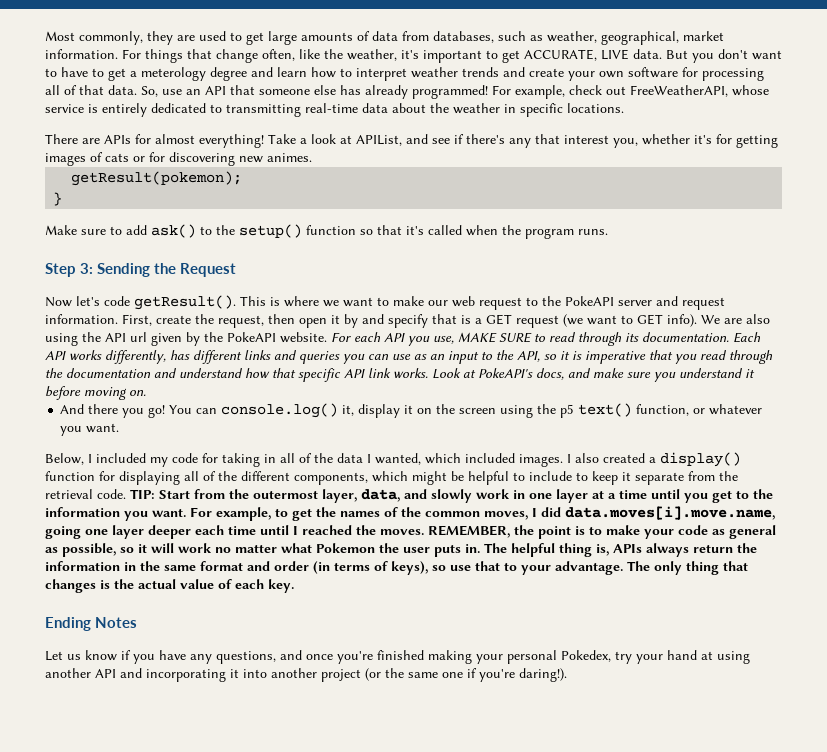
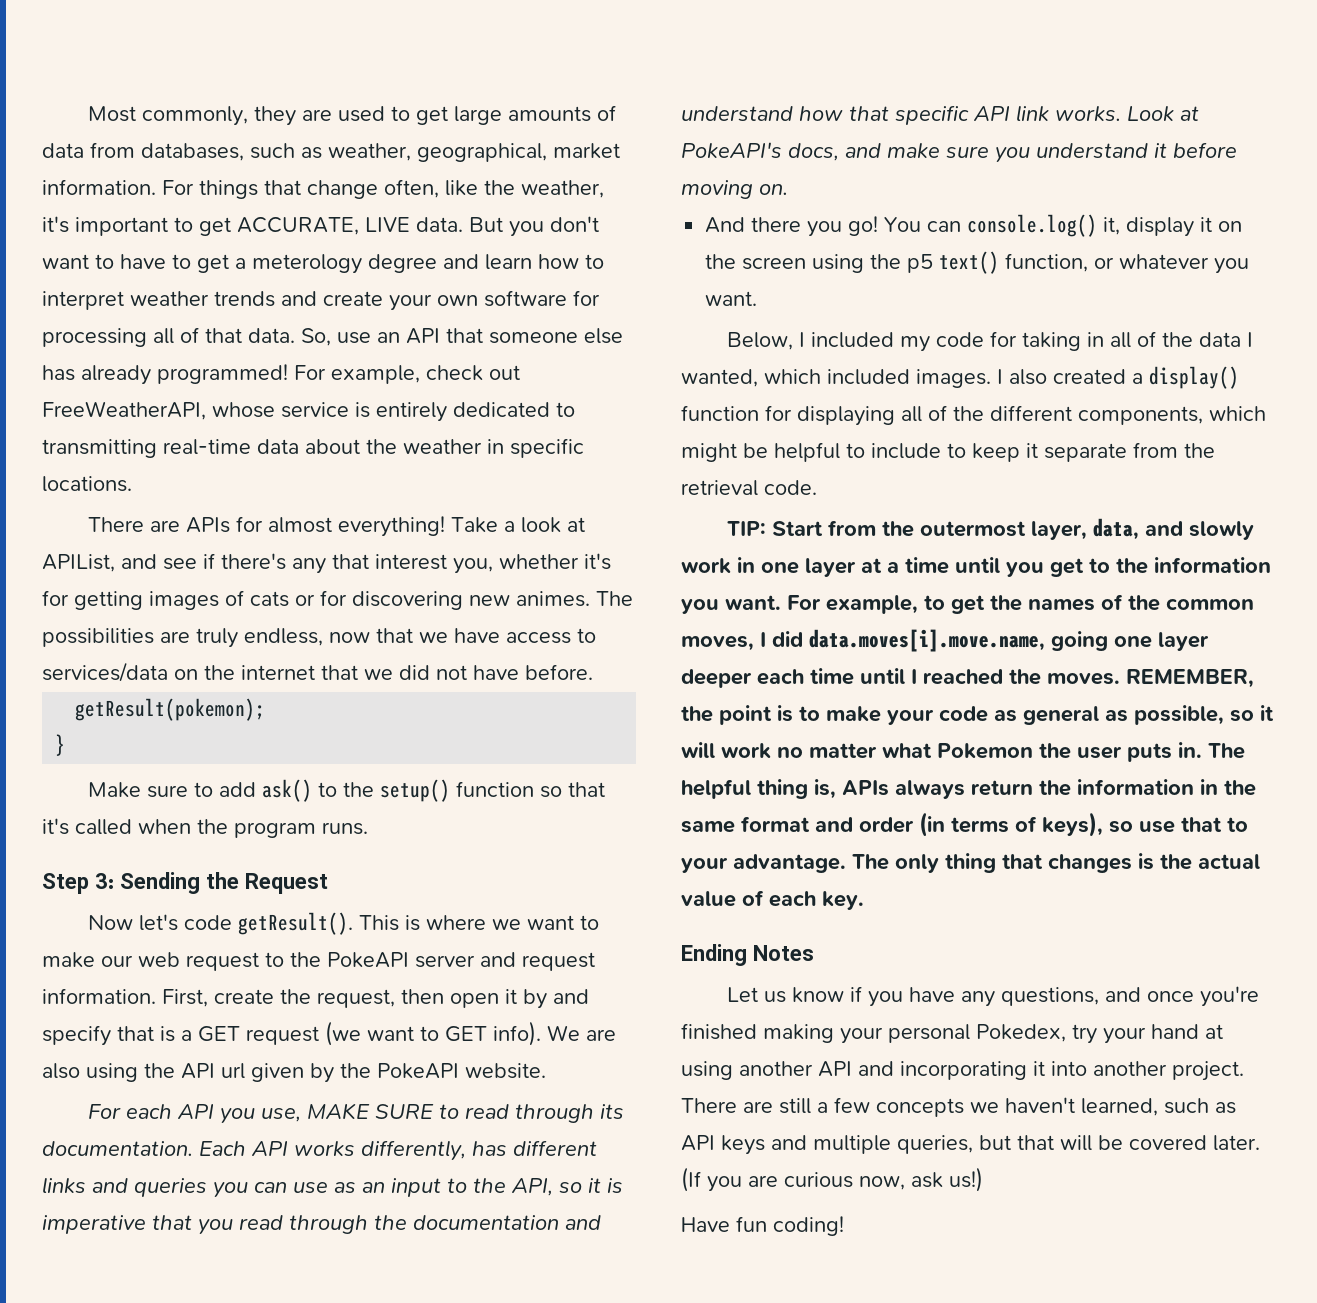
(312, 157) none -> [596,591,633,606] [42,628,596,648] [42,662,593,682] The possibilities are truly endless, now that we have access to services/data on the internet that we did not have before.
(327, 337) none -> (546, 1071) //
(126, 494) none -> (817, 487) //
[321,668,567,682] project (or the same one if you're daring!). -> [1172,1061,1244,1081] [681,1097,1236,1117] [681,1135,1260,1155] [681,1167,983,1192] [681,1216,844,1236] project. There are still a few concepts we haven't learned, such as API keys and multiple queries, but that will be covered later. (If you are curious now, ask us!) // Have fun coding!

